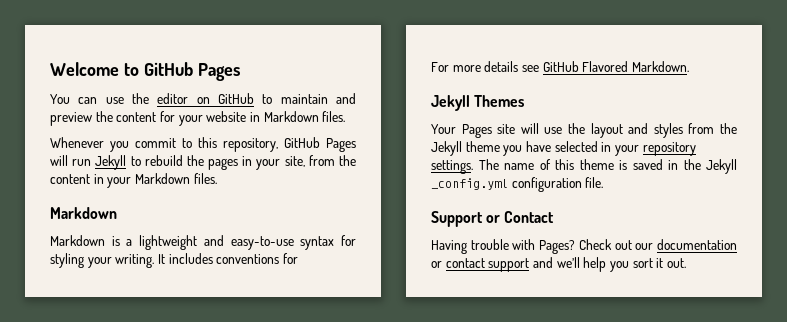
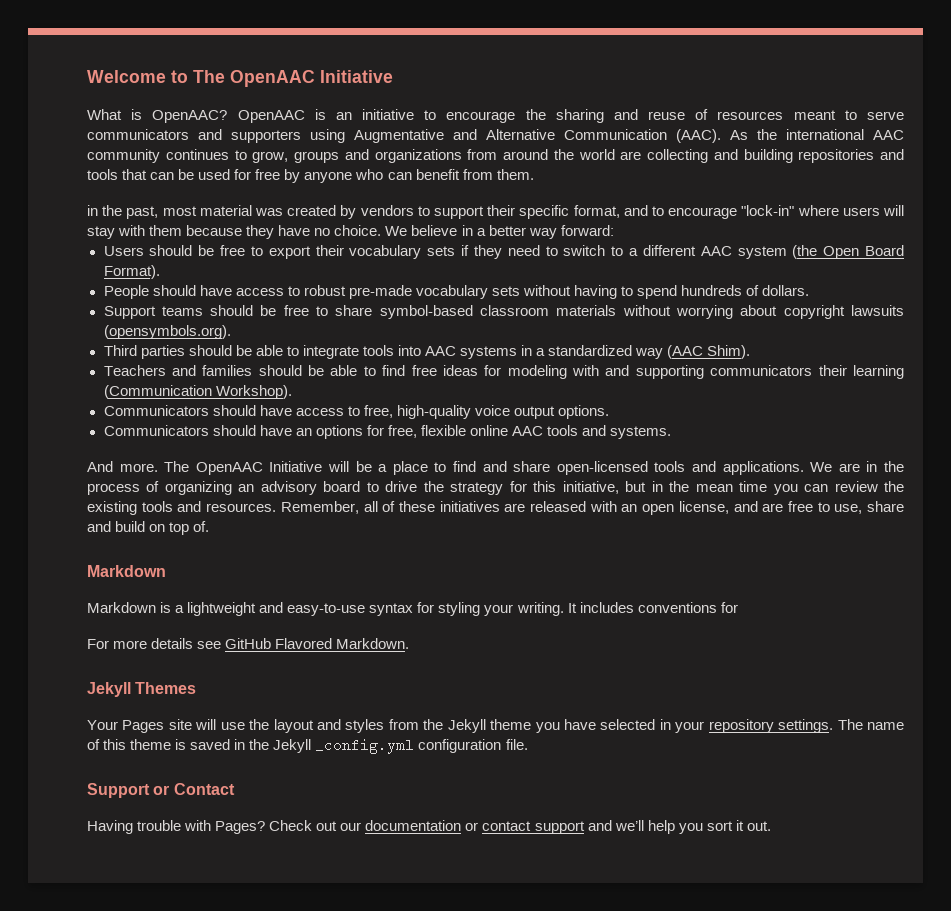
[143,62,240,81] [50,93,357,104] [50,111,346,126] [50,137,356,152] [50,155,356,170] [50,173,217,188] GitHub Pages // You can use the editor on GitHub to maintain and preview the content for your website in Markdown files. // Whenever you commit to this repository, GitHub Pages will run Jekyll to rebuild the pages in your site, from the content in your Markdown files. -> [193,70,393,87] [87,109,904,123] [87,129,904,143] [87,149,904,163] [87,169,534,183] [87,205,905,219] [87,225,614,239] [103,245,905,259] [103,265,160,279] [103,285,810,299] [103,305,904,319] [103,325,231,339] [103,345,751,359] [103,365,904,379] [103,385,292,399] [103,405,609,419] [103,425,672,439] [87,461,905,475] [87,481,905,495] [87,501,905,515] [87,521,210,535] The OpenAAC Initiative // What is OpenAAC? OpenAAC is an initiative to encourage the sharing and reuse of resources meant to serve communicators and supporters using Augmentative and Alternative Communication (AAC). As the international AAC community continues to grow, groups and organizations from around the world are collecting and building repositories and tools that can be used for free by anyone who can benefit from them. // in the past, most material was created by vendors to support their specific format, and to encourage "lock-in" where users will stay with them because they have no choice. We believe in a better way forward: // Users should be free to export their vocabulary sets if they need to switch to a different AAC system (the Open Board Format). // People should have access to robust pre-made vocabulary sets without having to spend hundreds of dollars. // Support teams should be free to share symbol-based classroom materials without worrying about copyright lawsuits (opensymbols.org). // Third parties should be able to integrate tools into AAC systems in a standardized way (AAC Shim). // Teachers and families should be able to find free ideas for modeling with and supporting communicators their learning (Communication Workshop). // Communicators should have access to free, high-quality voice output options. // Communicators should have an options for free, flexible online AAC tools and systems. // And more. The OpenAAC Initiative will be a place to find and share open-licensed tools and applications. We are in the process of organizing an advisory board to drive the strategy for this initiative, but in the mean time you can review the existing tools and resources. Remember, all of these initiatives are released with an open license, and are free to use, share and build on top of.

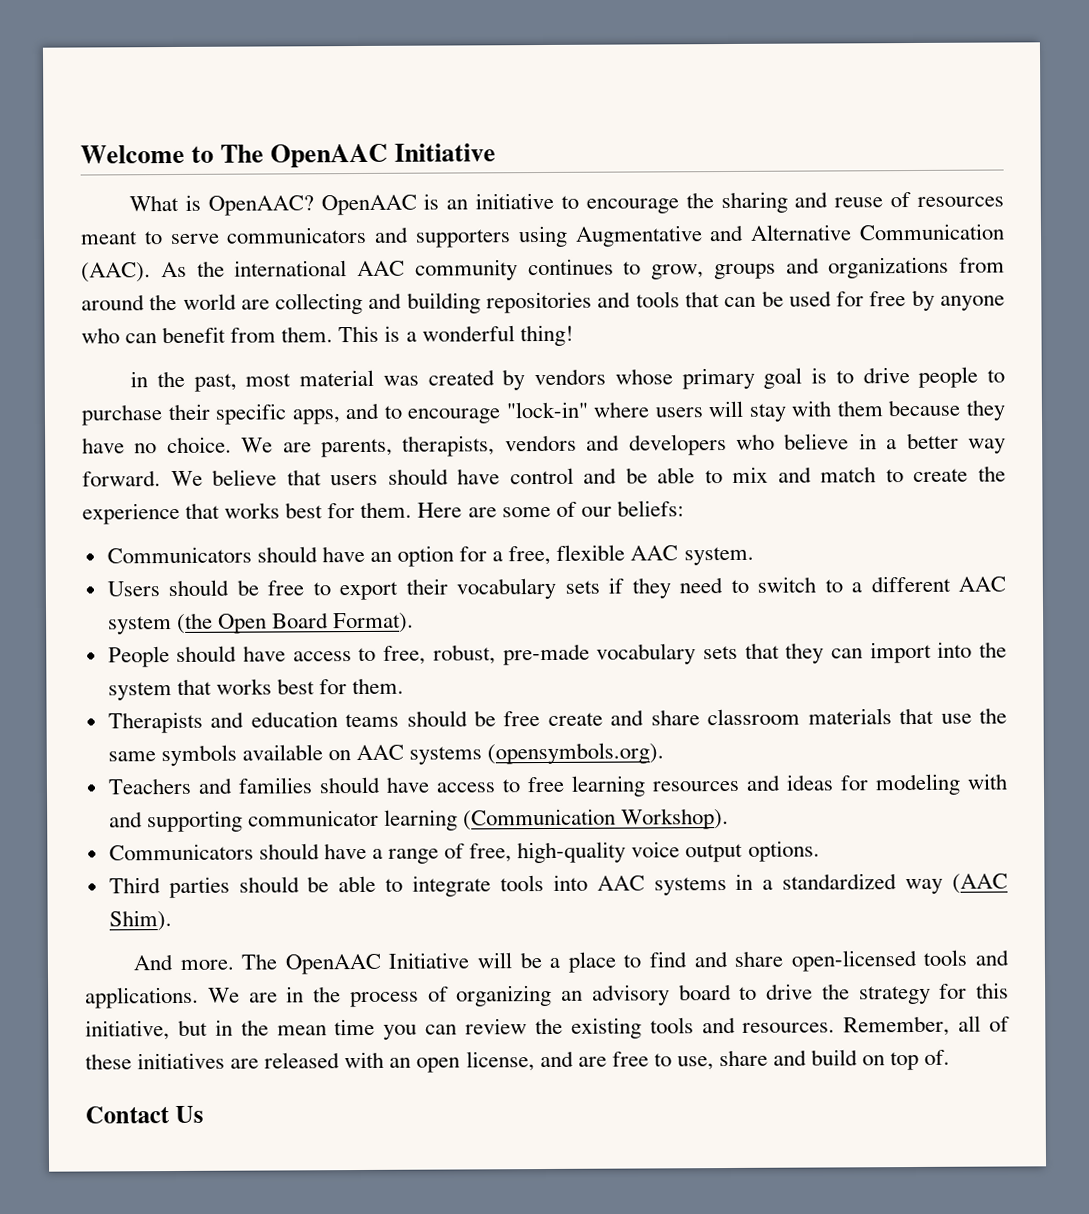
(534, 174) none -> [338,324,574,347] This is a wonderful thing!
[417,206,484,219] to support -> [614,366,1006,390] [81,404,163,426] whose primary goal is to drive people to purchase
[573,205,620,218] format, -> [291,409,341,425] apps,
(408, 231) none -> [282,433,775,458] are parents, therapists, vendors and developers who
[560,225,614,236] forward: -> [82,465,1006,487] [82,500,684,525] [106,544,754,567] forward. We believe that users should have control and be able to mix and match to create the experience that works best for them. Here are some of our beliefs: // Communicators should have an option for a free, flexible AAC system.
[303,285,346,296] robust -> [383,644,496,665] free, robust,
[522,285,810,299] [103,305,904,319] [103,325,231,339] without having to spend hundreds of dollars. // Support teams should be free to share symbol-based classroom materials without worrying about copyright lawsuits (opensymbols.org). -> [744,641,1007,664] [107,677,405,701] [107,707,1007,734] [107,742,665,767] [107,773,1007,797] [108,808,730,833] [108,840,820,864] that they can import into the system that works best for them. // Therapists and education teams should be free create and share classroom materials that use the same symbols available on AAC systems (opensymbols.org). // Teachers and families should have access to free learning resources and ideas for modeling with and supporting communicator learning (Communication Workshop). // Communicators should have a range of free, high-quality voice output options.
[103,365,904,379] [103,385,292,399] [103,405,609,419] [103,425,672,439] // Teachers and families should be able to find free ideas for modeling with and supporting communicators their learning (Communication Workshop). // Communicators should have access to free, high-quality voice output options. // Communicators should have an options for free, flexible online AAC tools and systems. -> (172, 921) none
[87,565,166,577] [87,602,738,616] [87,638,410,649] [87,682,197,697] [87,719,905,733] [87,738,528,754] [87,783,235,798] [87,820,771,834] Markdown // Markdown is a lightweight and easy-to-use syntax for styling your writing. It includes conventions for // For more details see GitHub Flavored Markdown. // Jekyll Themes // Your Pages site will use the layout and styles from the Jekyll theme you have selected in your repository settings. The name of this theme is saved in the Jekyll _config.yml configuration file. // Support or Contact // Having trouble with Pages? Check out our documentation or contact support and we’ll help you sort it out. -> [85,1105,204,1124] Contact Us

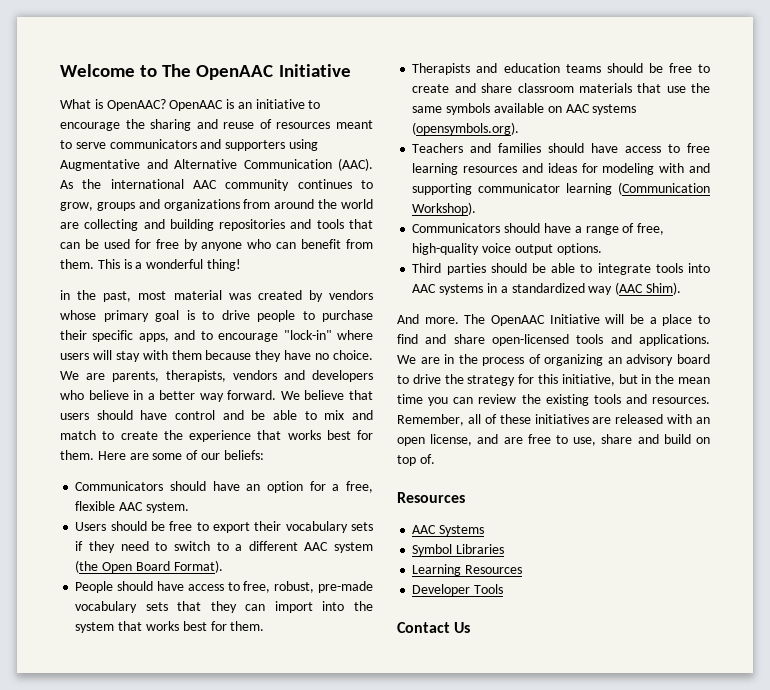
(541, 719) none -> [698,64,710,73] to
(951, 1057) none -> [397,492,465,503] [412,525,485,536] [412,544,505,556] [412,564,523,576] [412,584,504,596] // Resources // AAC Systems // Symbol Libraries // Learning Resources // Developer Tools

